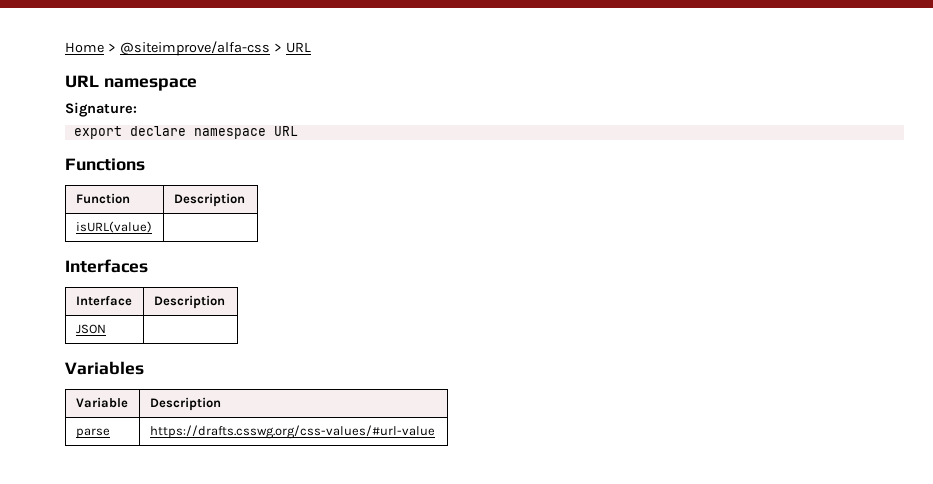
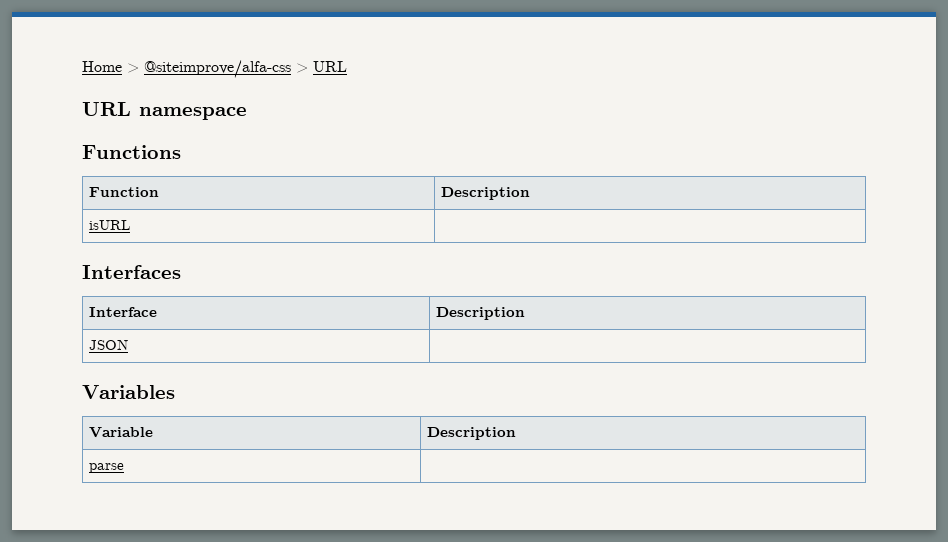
[65,102,137,117] [73,126,298,139] // Signature: // export declare namespace URL -> (247, 113) none
[75,221,152,233] isURL(value) -> [89,220,131,230] isURL
[149,425,435,439] https://drafts.csswg.org/css-values/#url-value -> (125, 468) none

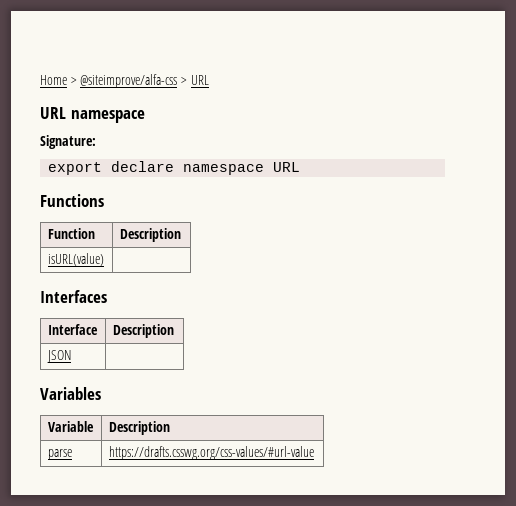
(247, 113) none -> [40,135,96,149] [48,161,301,175] // Signature: // export declare namespace URL
[89,220,131,230] isURL -> [47,253,104,266] isURL(value)
(125, 468) none -> [108,446,314,460] https://drafts.csswg.org/css-values/#url-value

